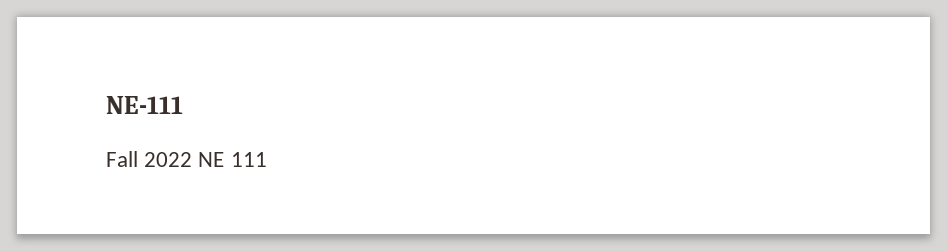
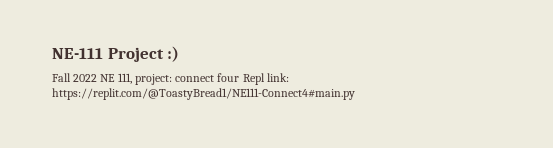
(183, 105) none -> [107,46,180,62] Project :)
[230,152,267,167] 111 -> [117,73,289,85] [52,88,355,100] 111, project: connect four Repl link: https://replit.com/@ToastyBread1/NE111-Connect4#main.py

